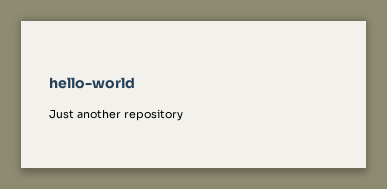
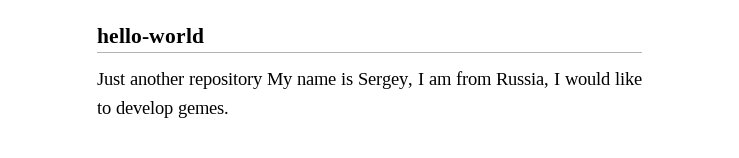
(183, 115) none -> [267,71,642,89] [97,101,229,118] My name is Sergey, I am from Russia, I would like to develop gemes.

